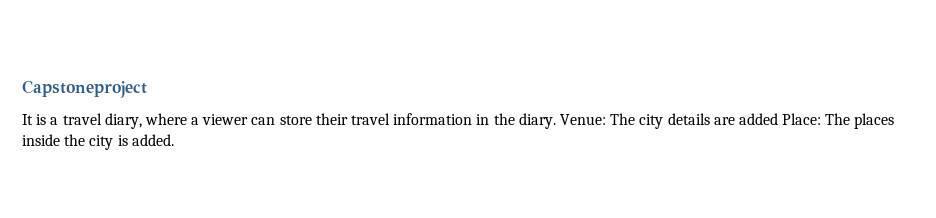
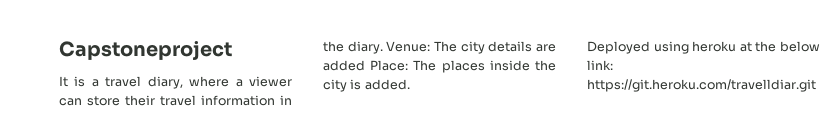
(174, 140) none -> [587,41,820,54] [587,60,613,70] [587,79,816,92] // Deployed using heroku at the below link: https://git.heroku.com/travelldiar.git

